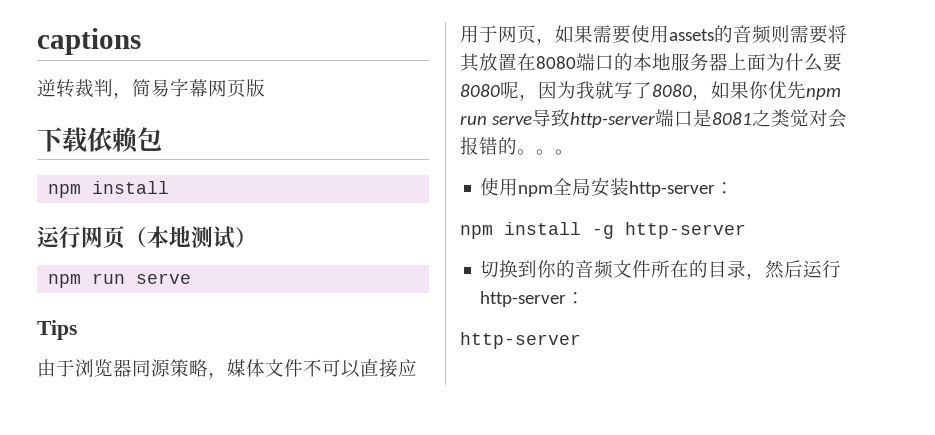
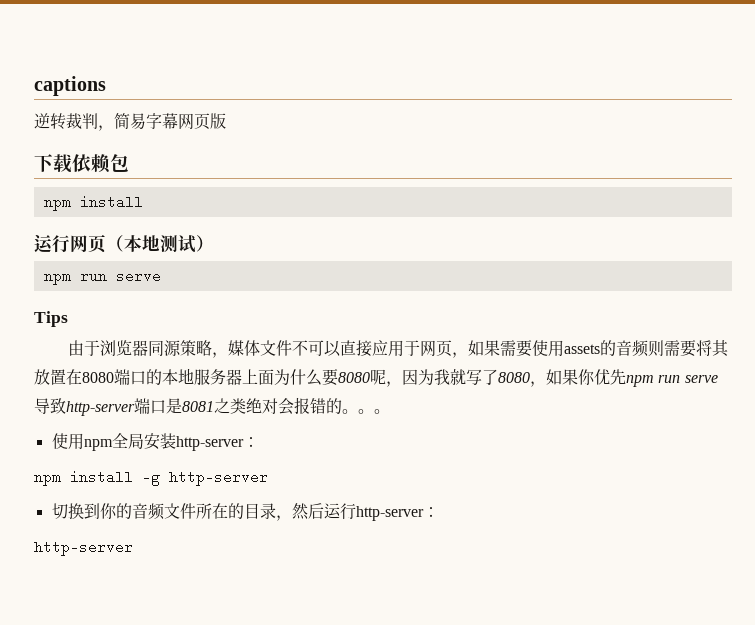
[789,109,809,127] 觉 -> [246,398,262,413] 绝

